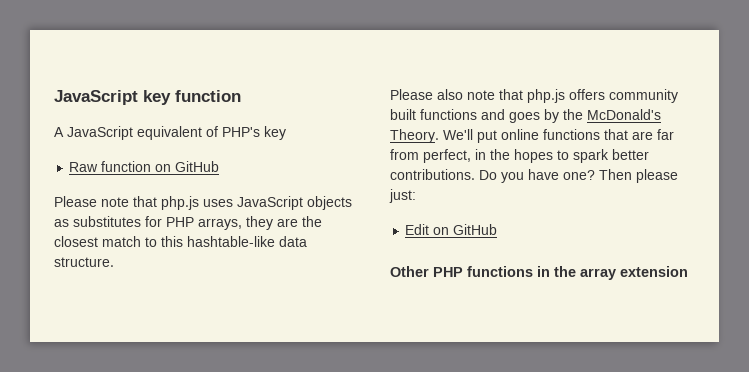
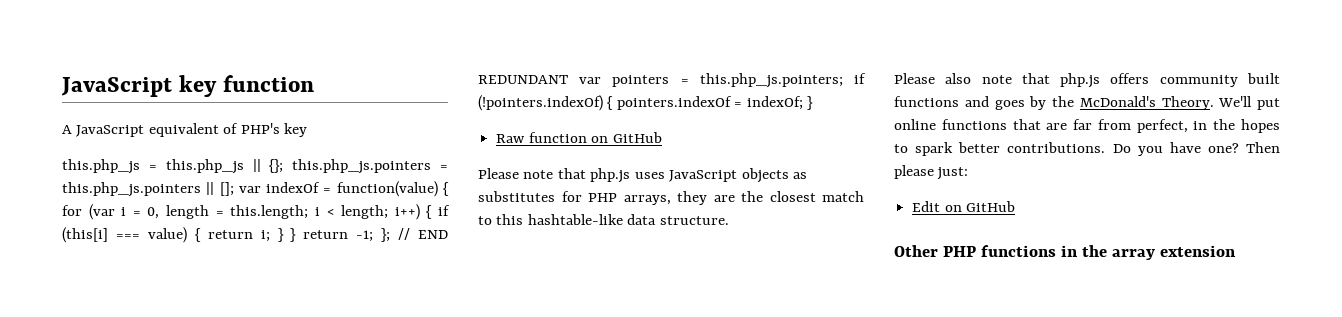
(286, 133) none -> [62,159,448,174] [62,181,449,197] [62,204,451,220] [62,227,448,243] [478,73,866,88] [478,95,814,111] // this.php_js = this.php_js || {}; this.php_js.pointers = this.php_js.pointers || []; var indexOf = function(value) { for (var i = 0, length = this.length; i < length; i++) { if (this[i] === value) { return i; } } return -1; }; // END REDUNDANT var pointers = this.php_js.pointers; if (!pointers.indexOf) { pointers.indexOf = indexOf; }

